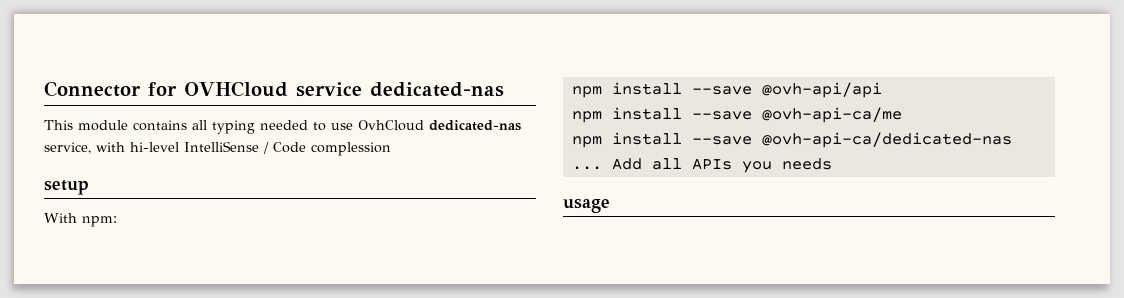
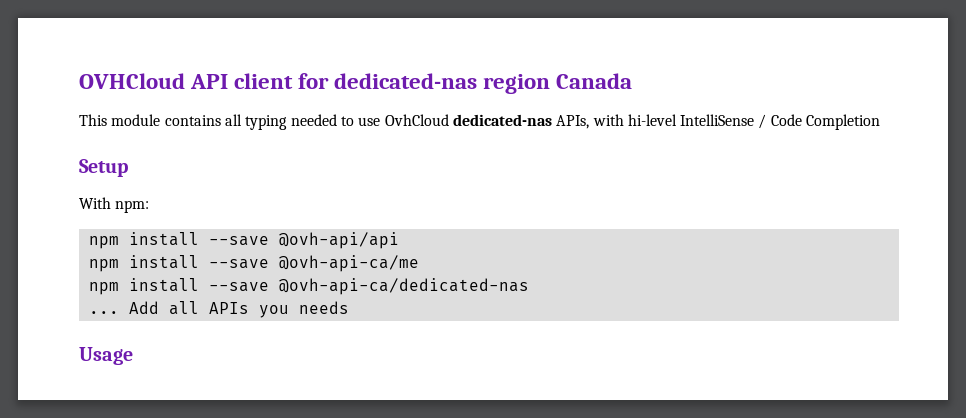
[44,81,504,97] Connector for OVHCloud service dedicated-nas -> [79,73,633,94] OVHCloud API client for dedicated-nas region Canada
[44,142,91,154] service, -> [556,115,590,129] APIs,
[311,142,391,156] [44,180,89,195] complession // setup -> [806,114,881,130] [79,159,128,177] Completion // Setup
[563,199,610,213] usage -> [79,347,133,365] Usage

